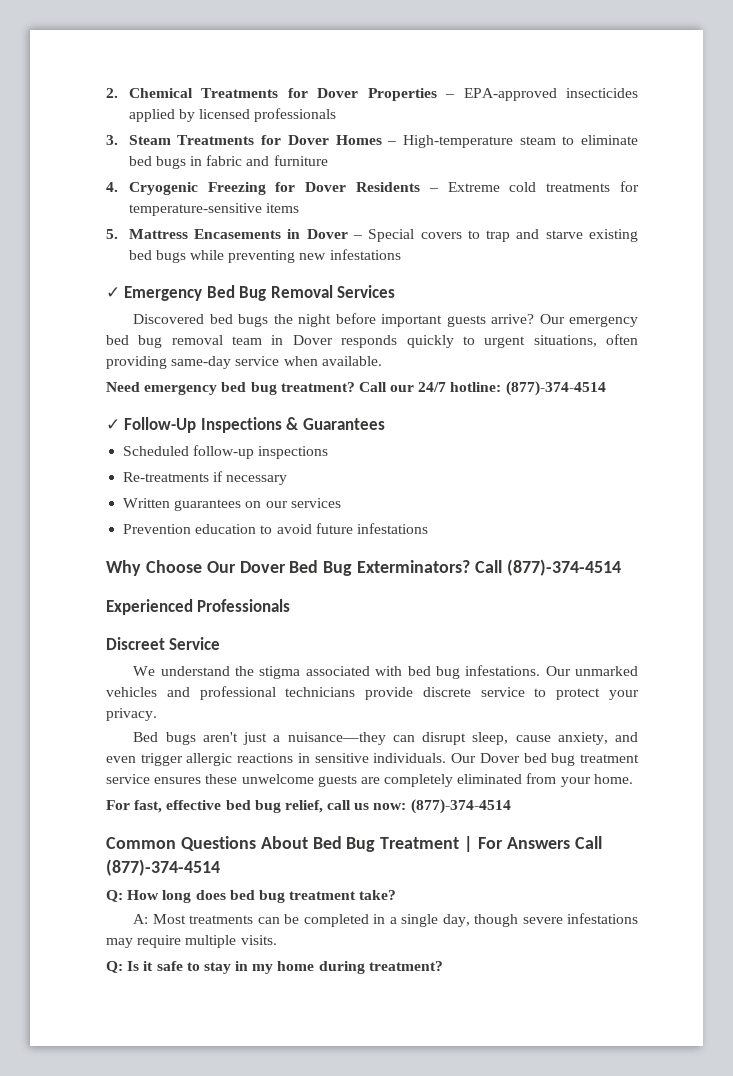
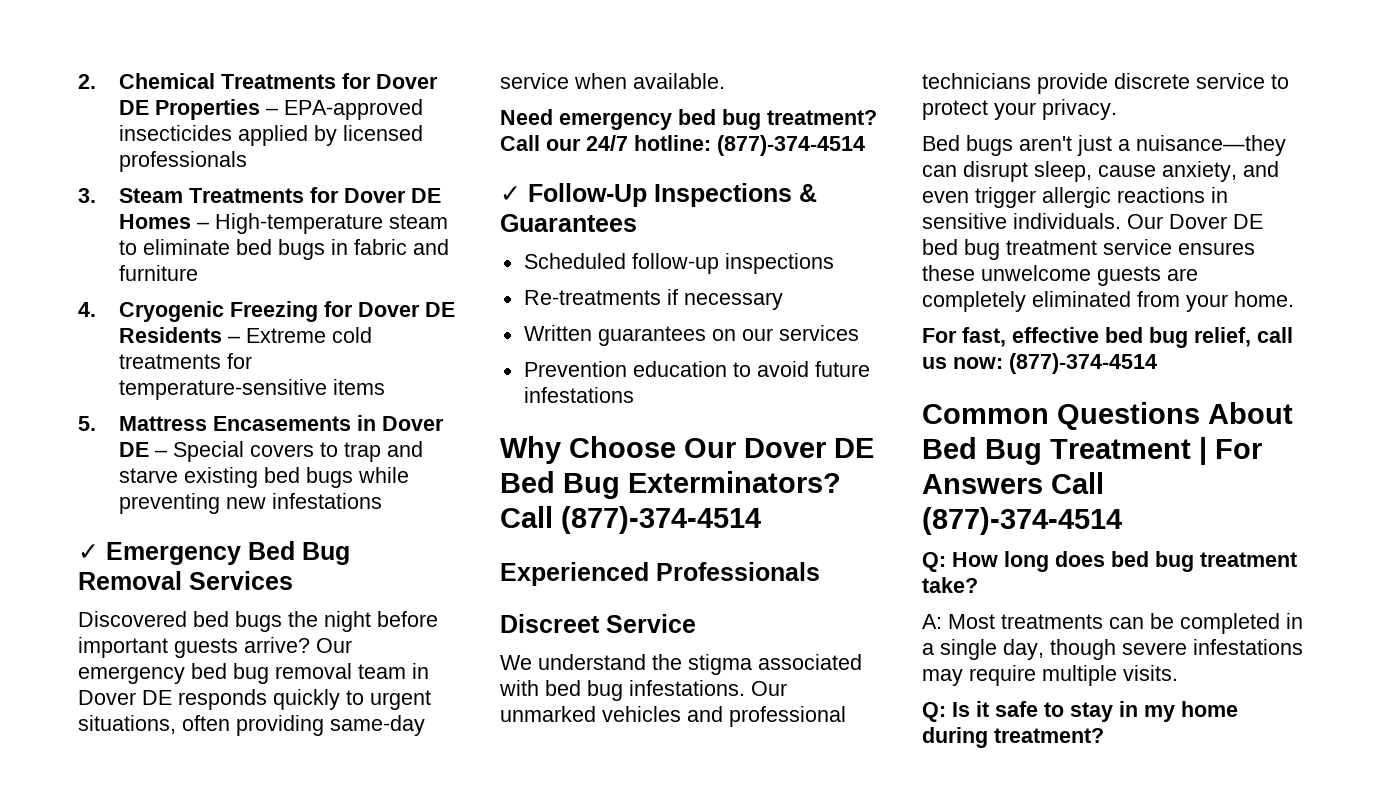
(359, 93) none -> [119,100,150,115] DE
(329, 140) none -> [411,188,442,203] DE
(347, 187) none -> [425,302,456,317] DE
(348, 234) none -> [119,442,150,457] DE
(333, 340) none -> [142,690,172,705] DE
(286, 567) none -> [834,438,874,458] DE
(520, 758) none -> [1233,214,1263,229] DE

